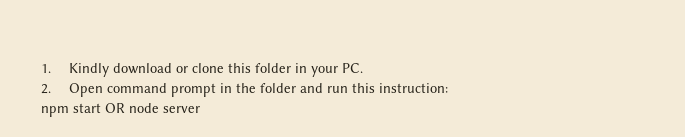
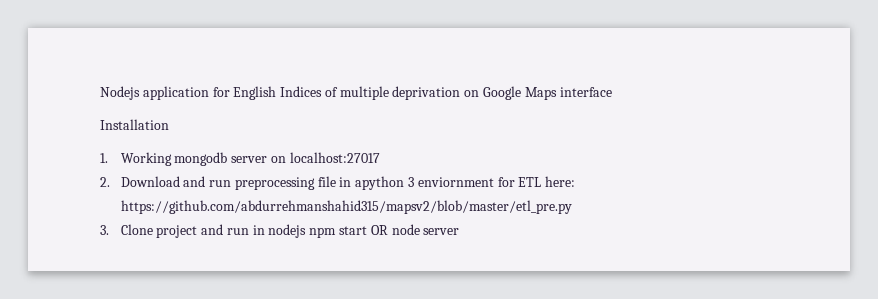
[41,63,363,77] [41,83,448,97] 1. Kindly download or clone this folder in your PC. // 2. Open command prompt in the folder and run this instruction: // -> [100,86,612,100] [100,119,169,130] [100,152,380,166] [100,176,576,190] [120,200,572,214] [100,224,307,238] Nodejs application for English Indices of multiple deprivation on Google Maps interface // Installation // 1. Working mongodb server on localhost:27017 // 2. Download and run preprocessing file in apython 3 enviornment for ETL here: https://github.com/abdurrehmanshahid315/mapsv2/blob/master/etl_pre.py // 3. Clone project and run in nodejs

